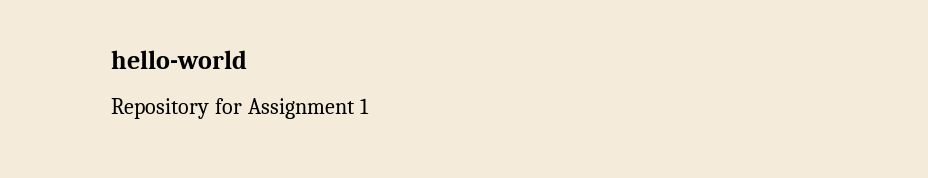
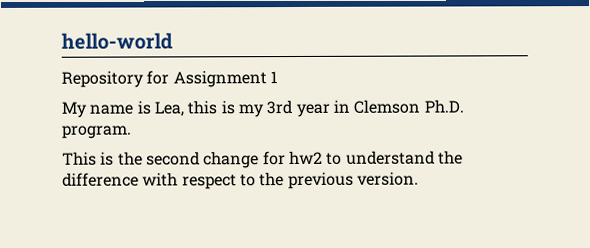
(369, 106) none -> [61,99,464,118] [62,125,132,139] [62,150,463,169] [62,171,419,190] // My name is Lea, this is my 3rd year in Clemson Ph.D. program. // This is the second change for hw2 to understand the difference with respect to the previous version.

